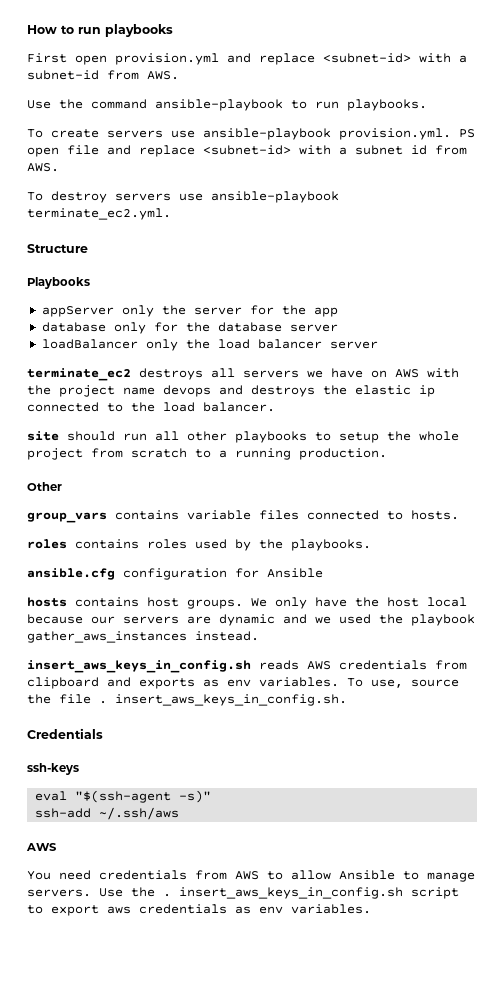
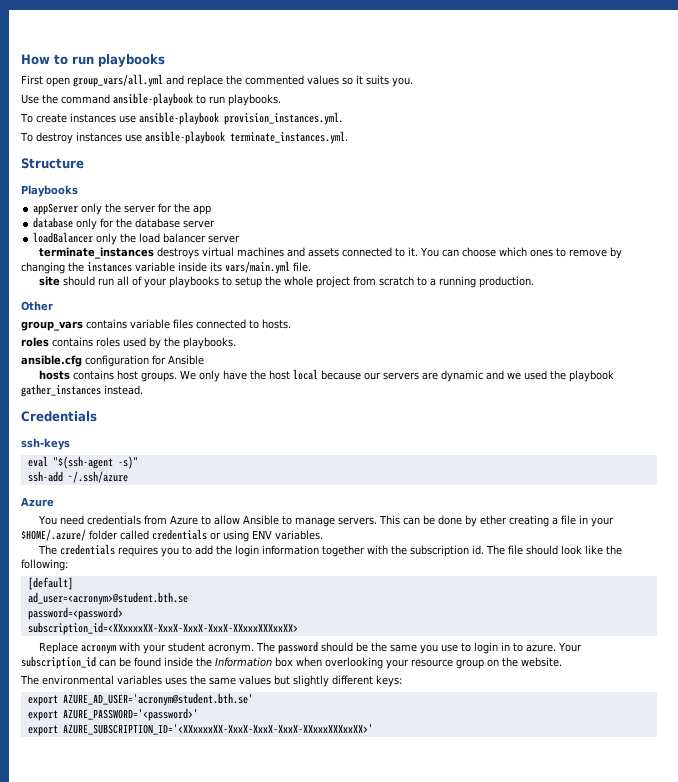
[115,53,467,65] [27,70,179,80] provision.yml and replace <subnet-id> with a subnet-id from AWS. -> [73,74,413,87] group_vars/all.yml and replace the commented values so it suits you.
[107,128,475,140] [27,145,467,157] [27,163,59,172] servers use ansible-playbook provision.yml. PS open file and replace <subnet-id> with a subnet id from AWS. -> [69,112,342,125] instances use ansible-playbook provision_instances.yml.
[115,191,339,203] [27,208,171,220] servers use ansible-playbook terminate_ec2.yml. -> [75,131,348,144] instances use ansible-playbook terminate_instances.yml.
[27,368,459,381] [27,385,435,397] [27,402,275,412] terminate_ec2 destroys all servers we have on AWS with the project name devops and destroys the elastic ip connected to the load balancer. -> [38,247,622,259] [21,261,311,274] terminate_instances destroys virtual machines and assets connected to it. You can choose which ones to remove by changing the instances variable inside its vars/main.yml file.
[187,431,227,441] other -> [131,276,167,288] of your
[27,631,187,643] gather_aws_instances -> [21,384,101,397] gather_instances
[27,660,467,673] [27,677,459,689] [27,694,347,706] // insert_aws_keys_in_config.sh reads AWS credentials from clipboard and exports as env variables. To use, source the file . insert_aws_keys_in_config.sh. -> (143, 390) none
[99,807,180,820] [26,843,57,851] ~/.ssh/aws // AWS -> [67,471,128,483] [21,497,54,507] ~/.ssh/azure // Azure
[235,871,259,880] AWS -> [169,515,198,525] Azure
[99,887,459,899] [27,904,371,916] Use the . insert_aws_keys_in_config.sh script to export aws credentials as env variables. -> [378,515,614,527] [21,529,323,542] [37,544,622,557] [21,559,68,571] [27,577,73,590] [27,592,188,605] [27,607,123,620] [27,622,298,635] [38,641,582,654] [21,656,562,669] [20,675,402,687] [27,693,253,706] [27,708,198,721] [27,724,373,736] This can be done by ether creating a file in your $HOME/.azure/ folder called credentials or using ENV variables. // The credentials requires you to add the login information together with the subscription id. The file should look like the following: // [default] // ad_user=<acronym>@student.bth.se // password=<password> // subscription_id=<XXxxxxXX-XxxX-XxxX-XxxX-XXxxxXXXxxXX> // Replace acronym with your student acronym. The password should be the same you use to login in to azure. Your subscription_id can be found inside the Information box when overlooking your resource group on the website. // The environmental variables uses the same values but slightly different keys: // export AZURE_AD_USER='acronym@student.bth.se' // export AZURE_PASSWORD='<password>' // export AZURE_SUBSCRIPTION_ID='<XXxxxxXX-XxxX-XxxX-XxxX-XXxxxXXXxxXX>'

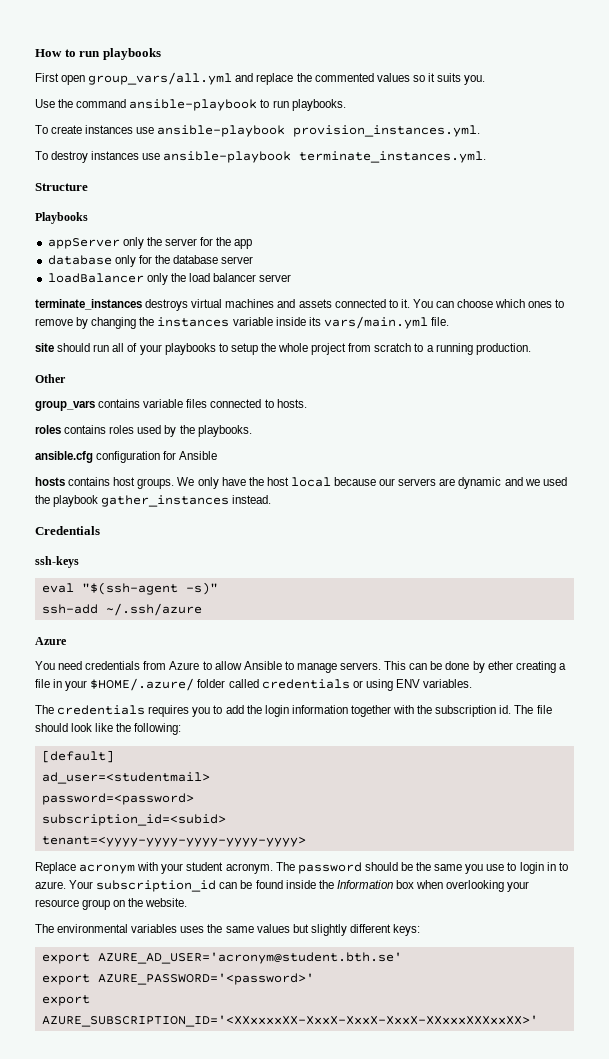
[27,592,188,605] ad_user=<acronym>@student.bth.se -> [41,772,210,784] ad_user=<studentmail>
[27,622,298,635] subscription_id=<XXxxxxXX-XxxX-XxxX-XxxX-XXxxxXXXxxXX> -> [41,814,226,826] [41,836,306,847] subscription_id=<subid> // tenant=<yyyy-yyyy-yyyy-yyyy-yyyy>

